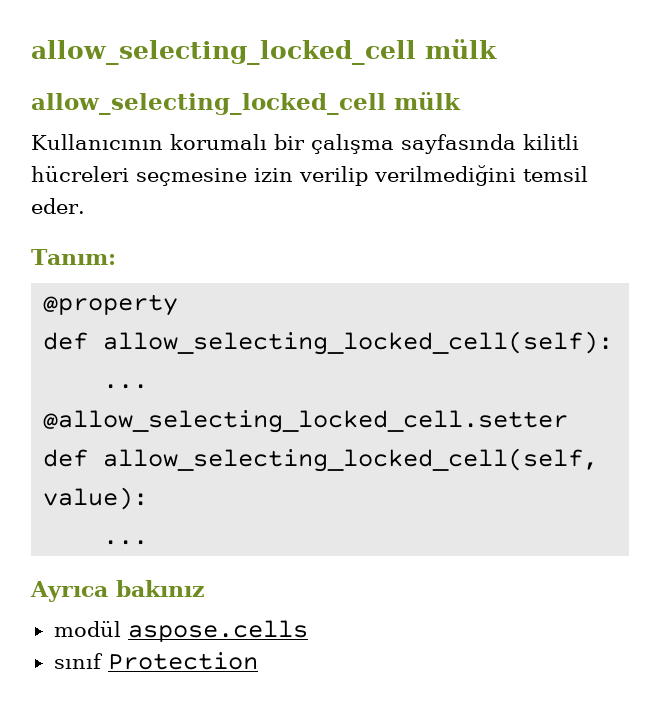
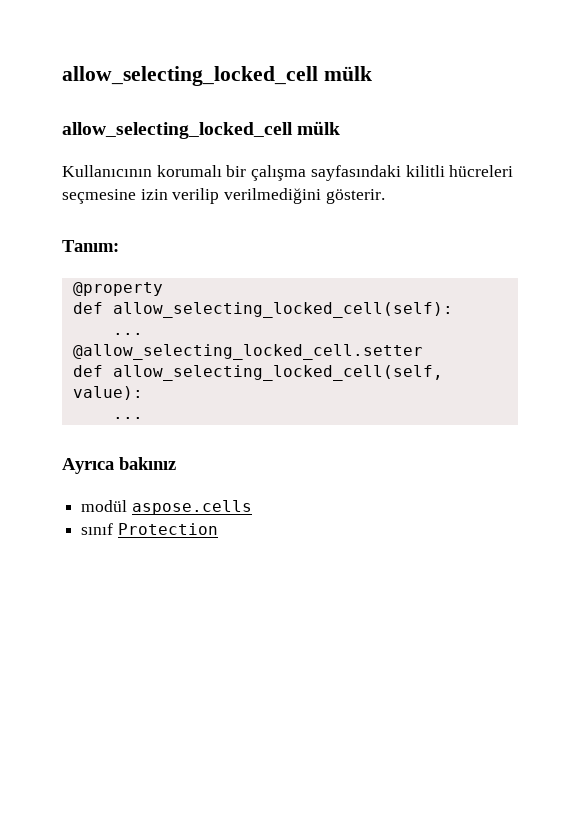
[401,134,516,154] sayfasında -> [310,165,401,181] sayfasındaki
[523,166,588,182] [31,198,85,214] temsil eder. -> [325,189,385,204] gösterir.

